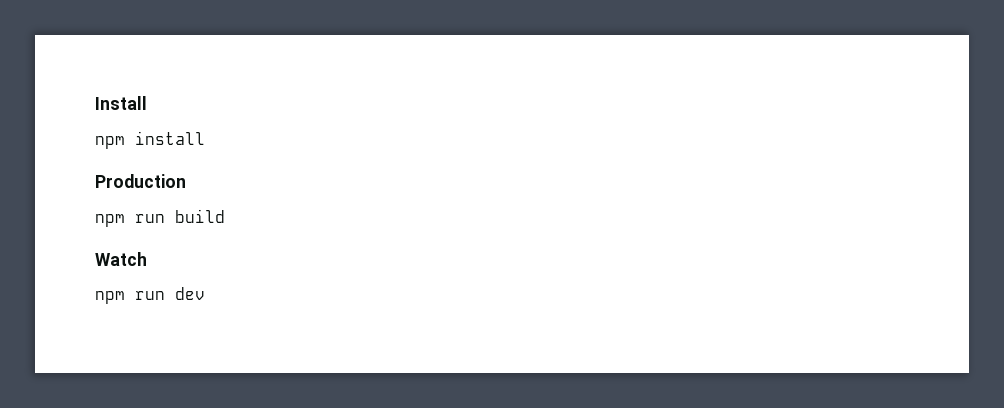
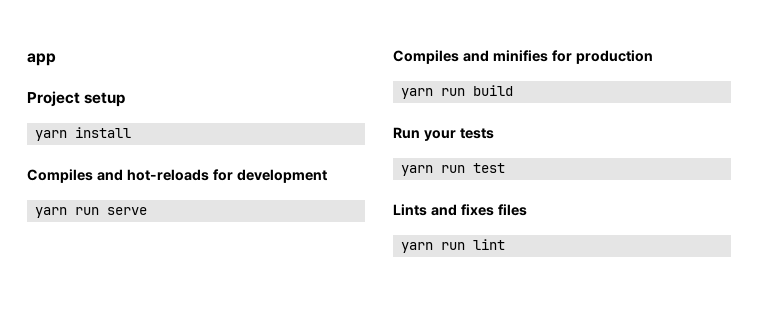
[95,96,147,110] [95,131,205,149] [95,174,186,188] [95,209,225,227] [95,252,147,266] [95,287,205,304] Install // npm install // Production // npm run build // Watch // npm run dev -> [27,53,56,66] [27,91,126,107] [35,127,132,141] [27,169,327,183] [35,207,148,218] [393,50,653,64] [401,85,514,99] [393,127,494,141] [401,163,506,176] [393,204,527,216] [401,239,506,253] app // Project setup // yarn install // Compiles and hot-reloads for development // yarn run serve // Compiles and minifies for production // yarn run build // Run your tests // yarn run test // Lints and fixes files // yarn run lint

